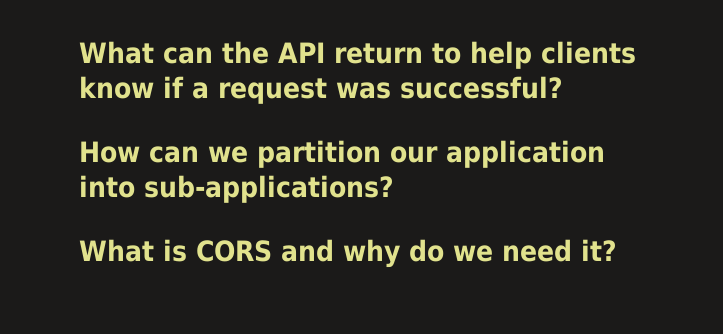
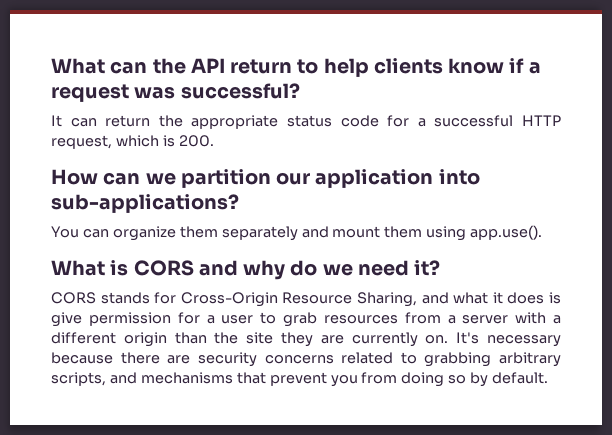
(563, 87) none -> [51,115,562,129] [51,135,214,149] // It can return the appropriate status code for a successful HTTP request, which is 200.
(394, 189) none -> [51,225,543,241] // You can organize them separately and mount them using app.use().
(617, 250) none -> [51,292,562,307] [51,312,561,327] [51,332,561,347] [51,352,561,367] [51,372,549,387] // CORS stands for Cross-Origin Resource Sharing, and what it does is give permission for a user to grab resources from a server with a different origin than the site they are currently on. It's necessary because there are security concerns related to grabbing arbitrary scripts, and mechanisms that prevent you from doing so by default.

